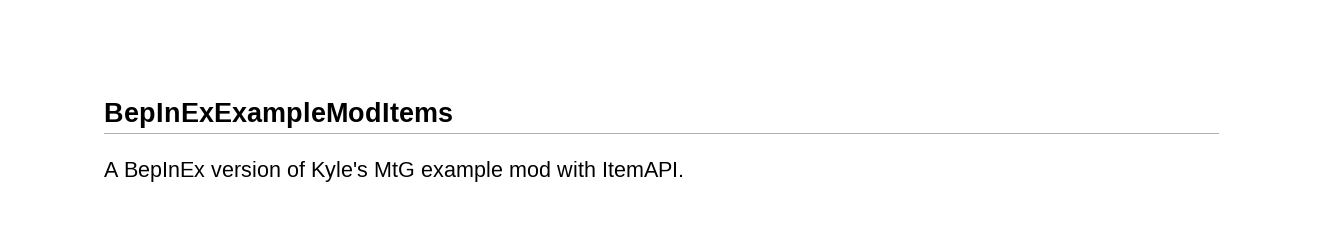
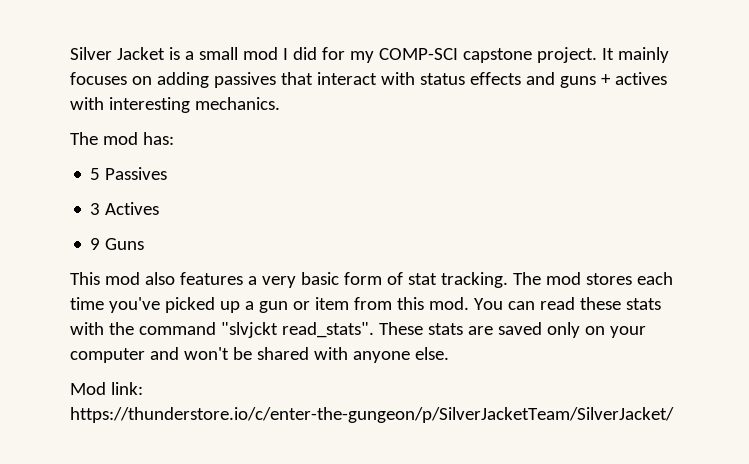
[104,102,453,128] [104,161,684,182] BepInExExampleModItems // A BepInEx version of Kyle's MtG example mod with ItemAPI. -> [70,47,669,63] [70,72,667,88] [70,97,280,113] [70,132,174,145] [90,167,168,180] [90,202,160,215] [90,238,145,250] [70,272,673,288] [70,297,661,313] [70,322,646,338] [70,347,449,363] [70,382,143,395] [70,407,674,423] Silver Jacket is a small mod I did for my COMP-SCI capstone project. It mainly focuses on adding passives that interact with status effects and guns + actives with interesting mechanics. // The mod has: // 5 Passives // 3 Actives // 9 Guns // This mod also features a very basic form of stat tracking. The mod stores each time you've picked up a gun or item from this mod. You can read these stats with the command "slvjckt read_stats". These stats are saved only on your computer and won't be shared with anyone else. // Mod link: https://thunderstore.io/c/enter-the-gungeon/p/SilverJacketTeam/SilverJacket/

